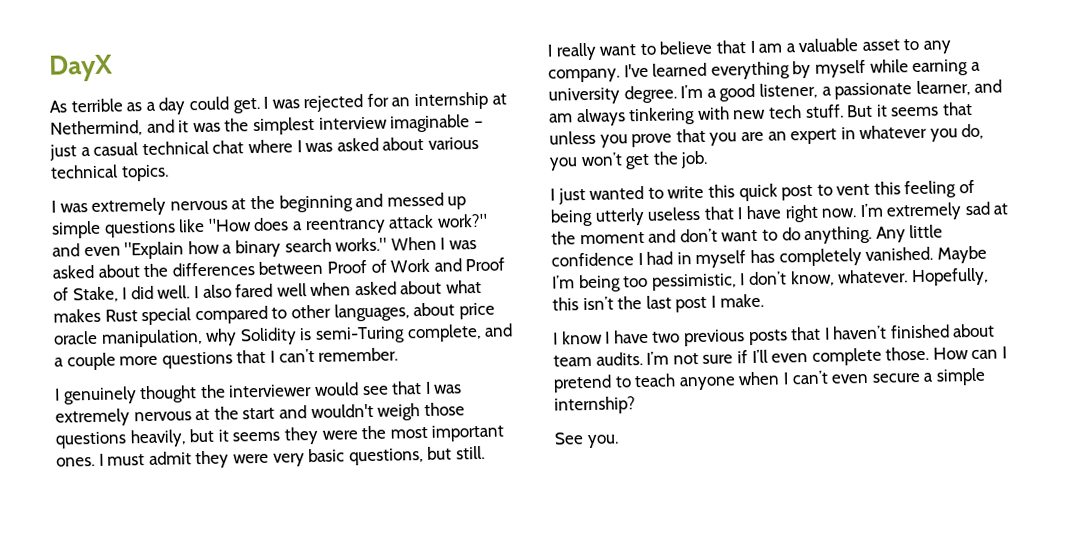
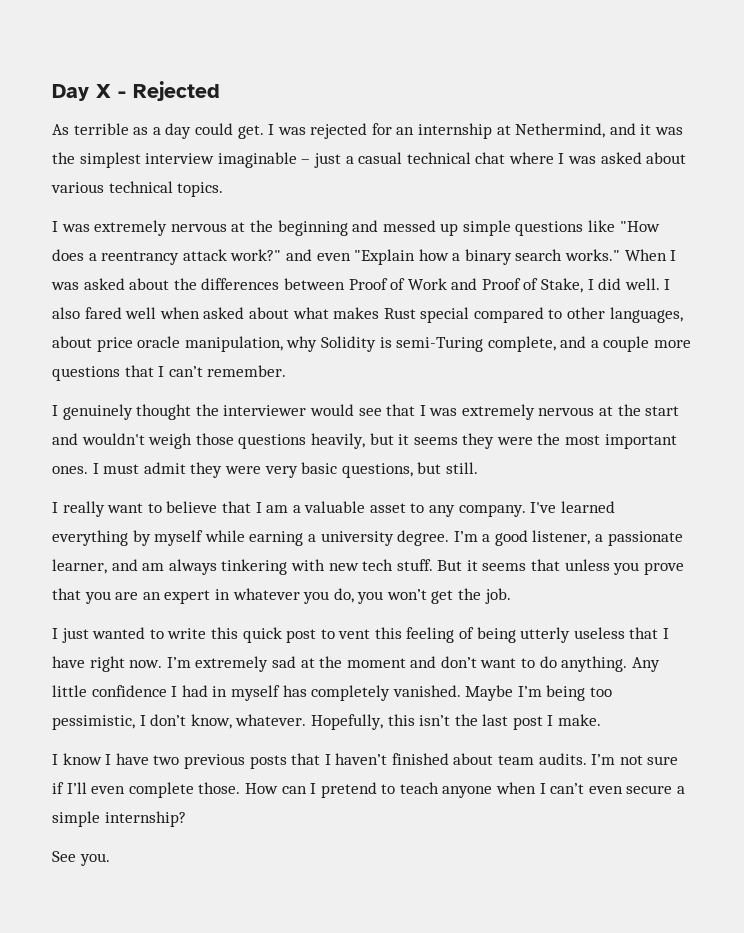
[48,54,113,82] DayX -> [52,81,220,101] Day X - Rejected

